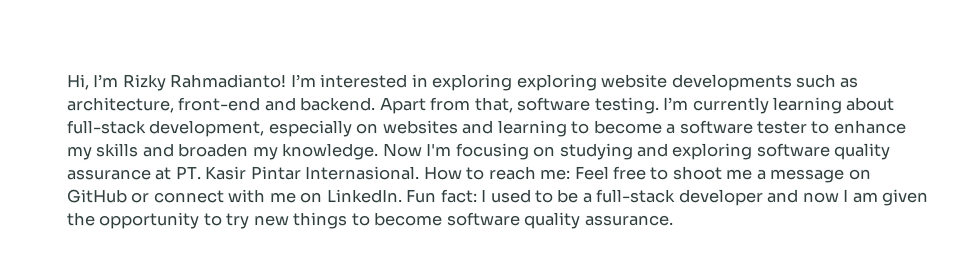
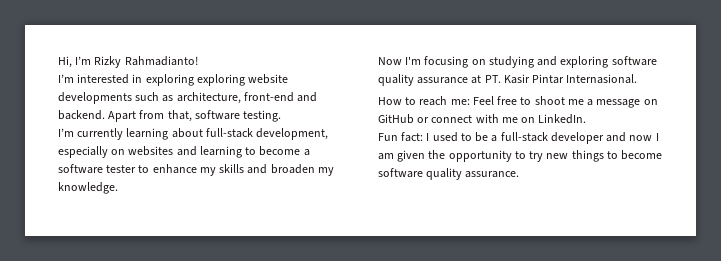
(287, 81) none -> (198, 61) //
(659, 105) none -> (282, 116) //
(380, 152) none -> (118, 188) //
(421, 173) none -> (638, 79) //
(403, 196) none -> (587, 119) //

